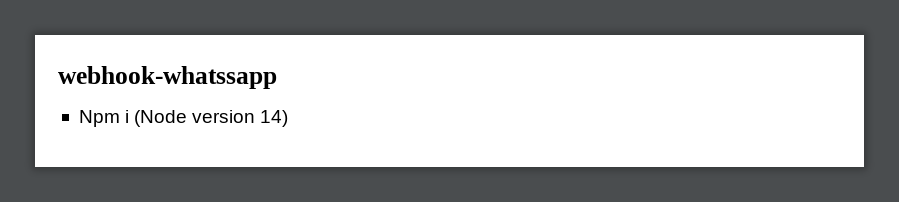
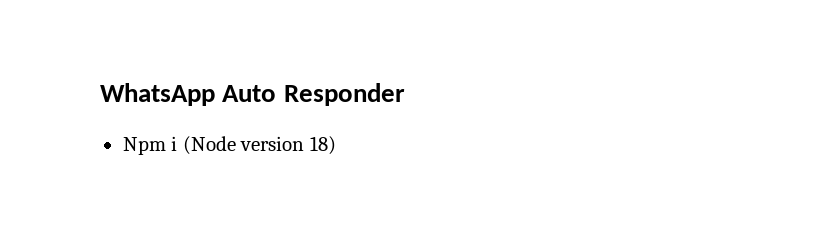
[58,66,277,89] webhook-whatssapp -> [100,83,405,106] WhatsApp Auto Responder
[260,110,289,127] 14) -> [309,136,336,155] 18)

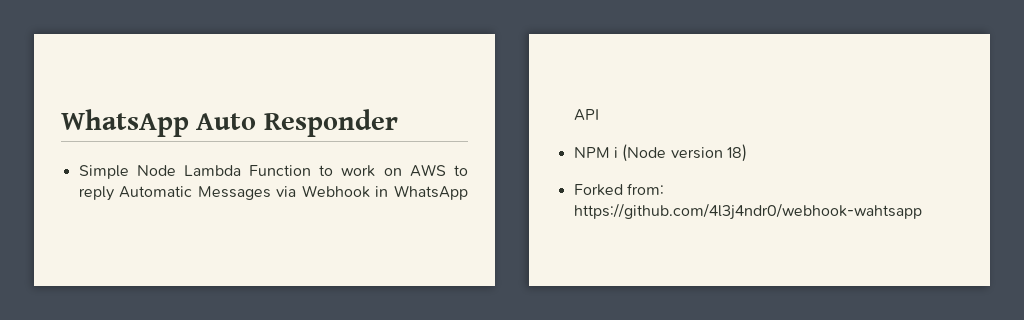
[122,137,166,155] Npm -> [78,164,469,179] [78,185,468,201] [573,109,599,121] [573,147,610,158] Simple Node Lambda Function to work on AWS to reply Automatic Messages via Webhook in WhatsApp API // NPM
(336, 145) none -> [573,183,664,196] [573,203,922,220] // Forked from: https://github.com/4l3j4ndr0/webhook-wahtsapp

